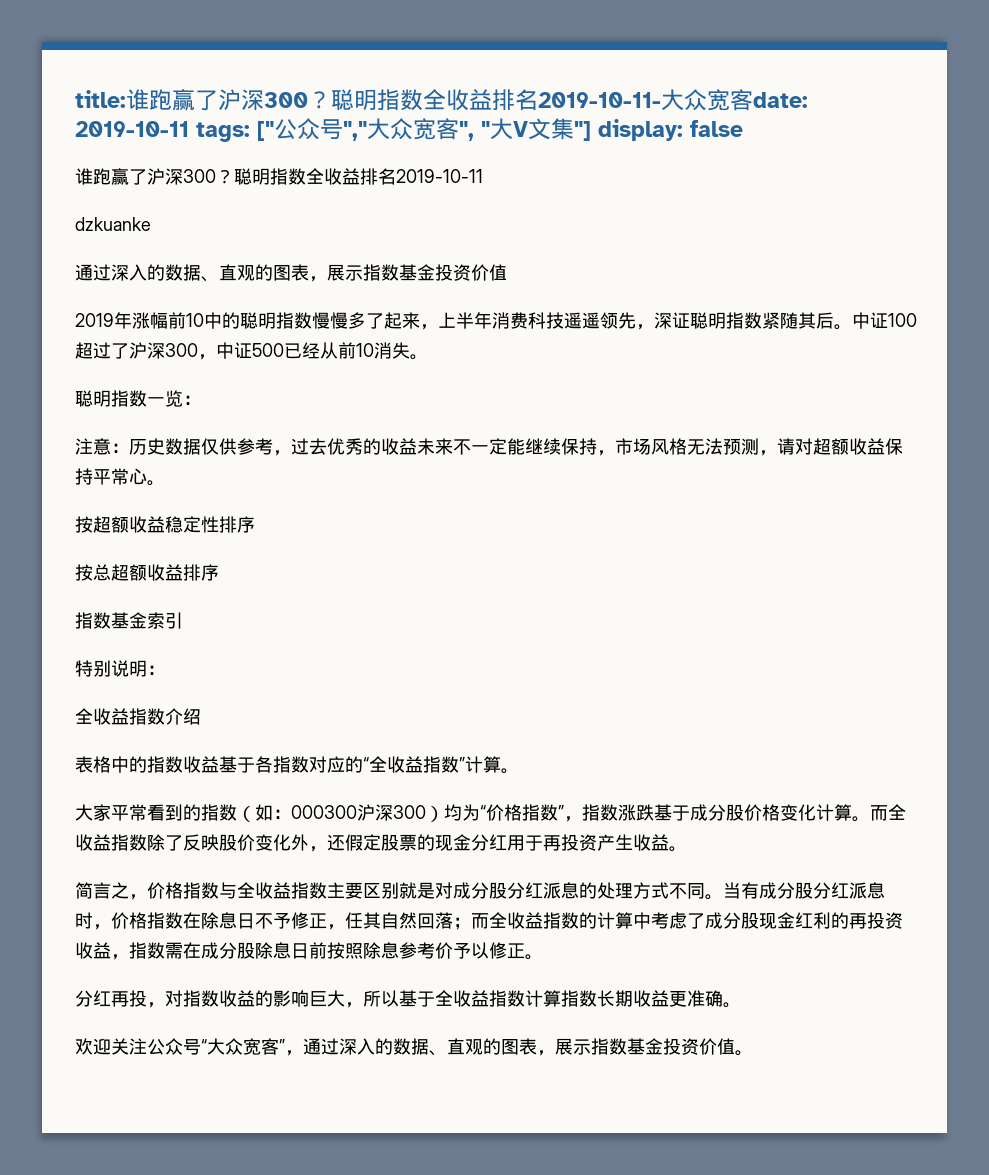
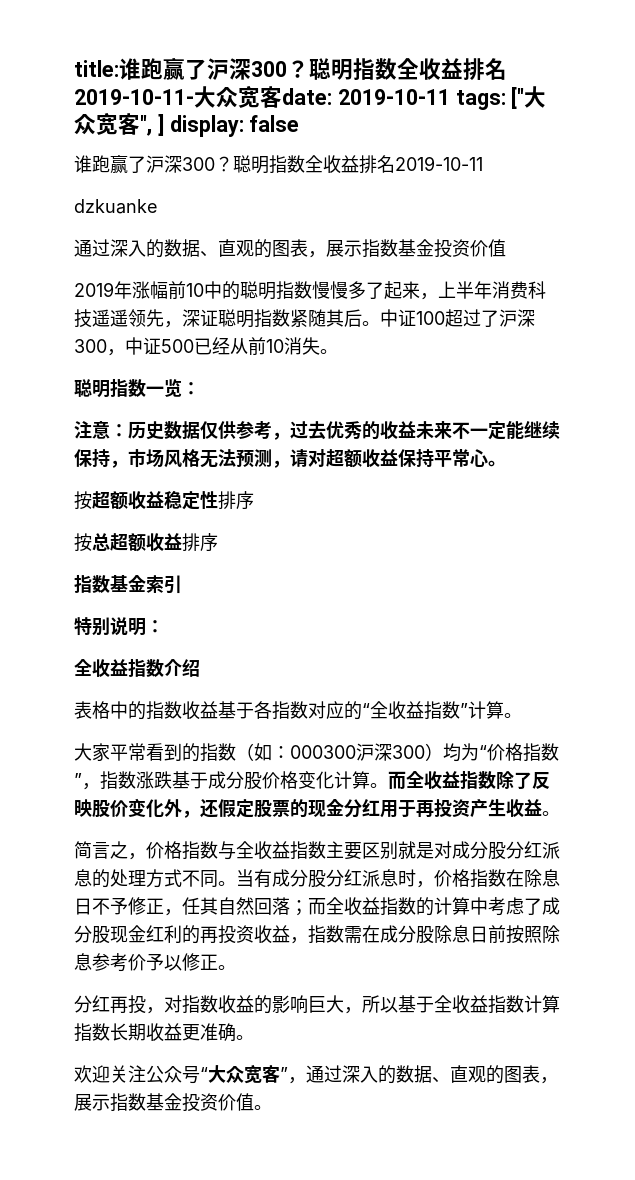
[274,118,367,141] 公众号"," -> (525, 98) none
[481,118,591,141] "大V文集"] -> [157,114,164,136] ]

